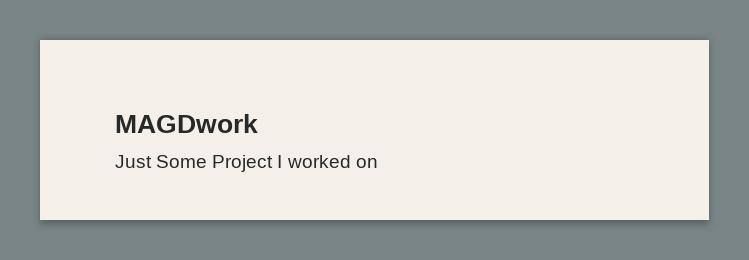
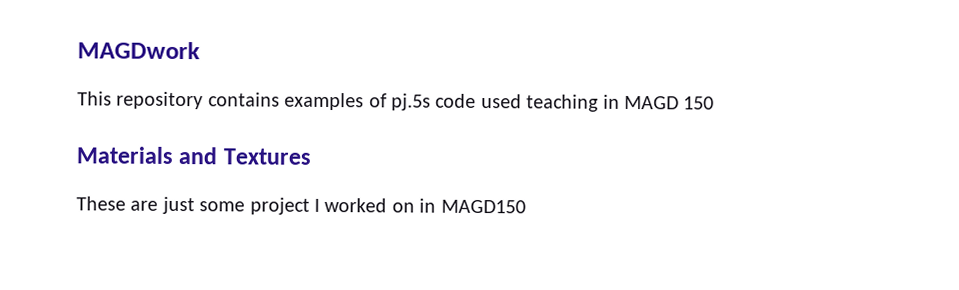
[115,155,274,172] Just Some Project -> [77,91,715,112] [76,146,311,165] [76,196,310,215] This repository contains examples of pj.5s code used teaching in MAGD 150 // Materials and Textures // These are just some project
(378, 163) none -> [419,198,526,214] in MAGD150

